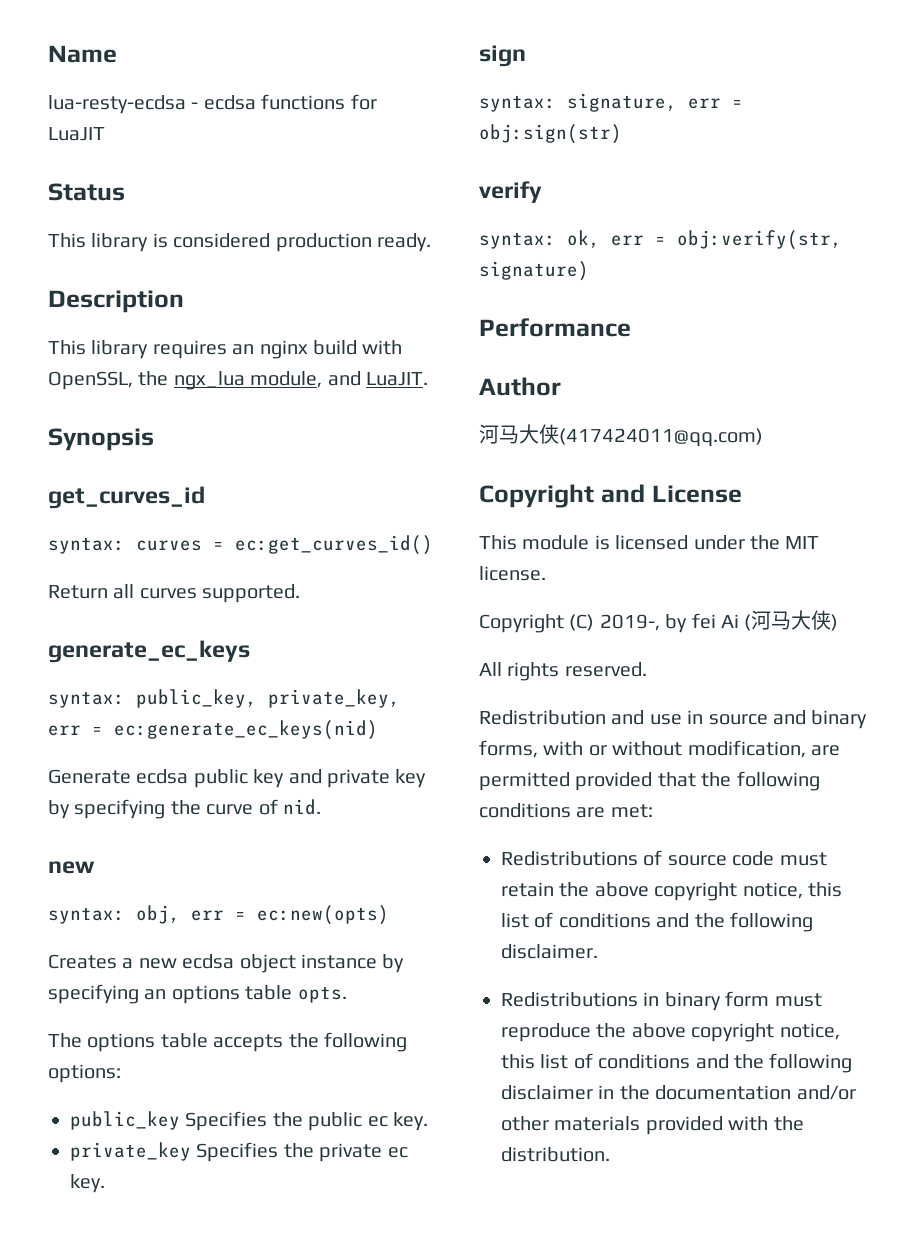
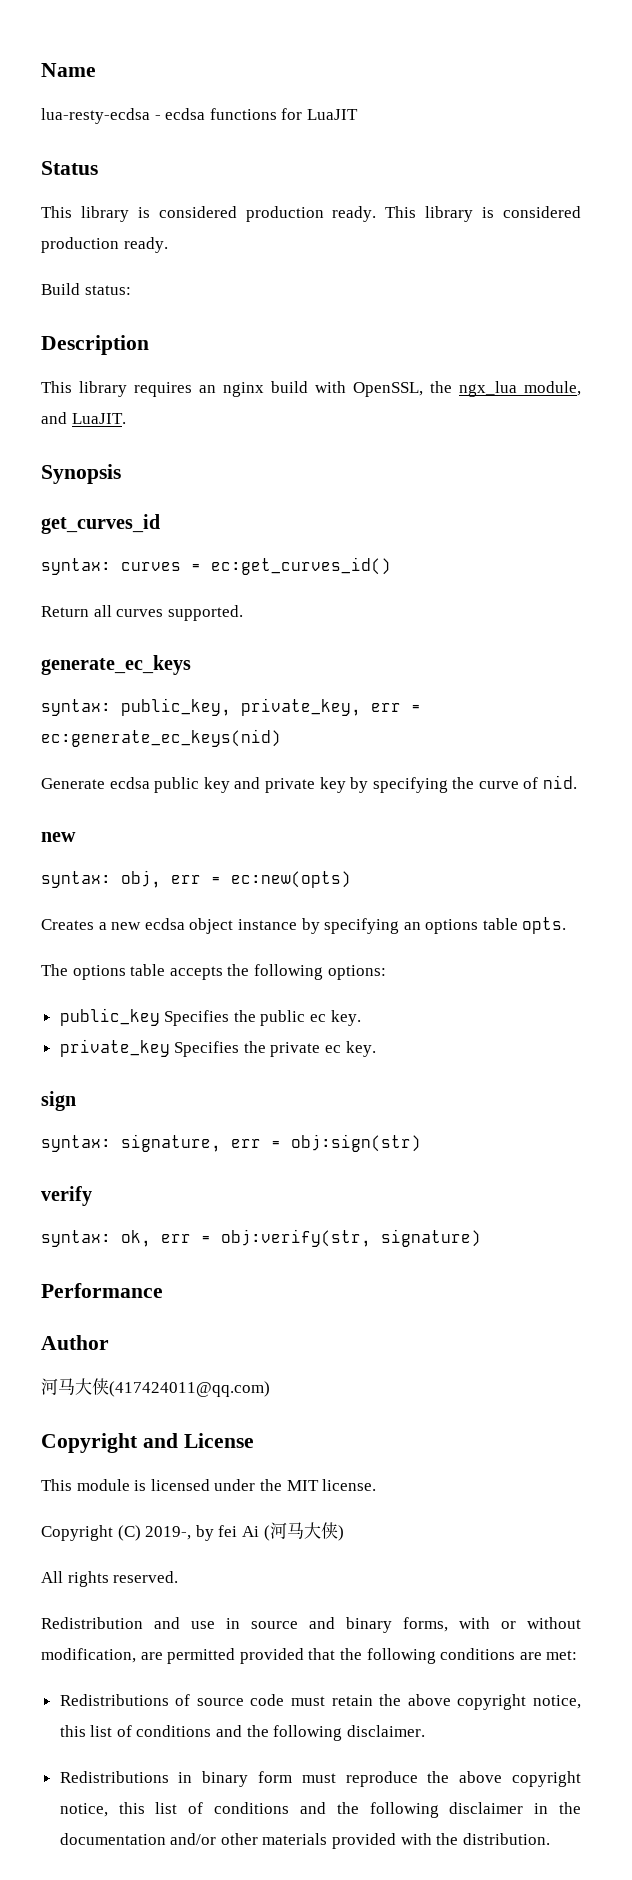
(431, 242) none -> [385,206,582,222] [41,237,168,253] [41,283,131,295] This library is considered production ready. // Build status:

